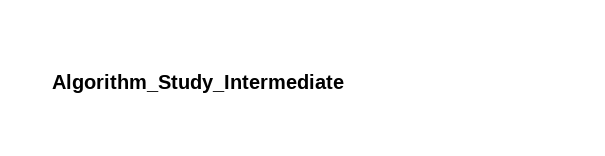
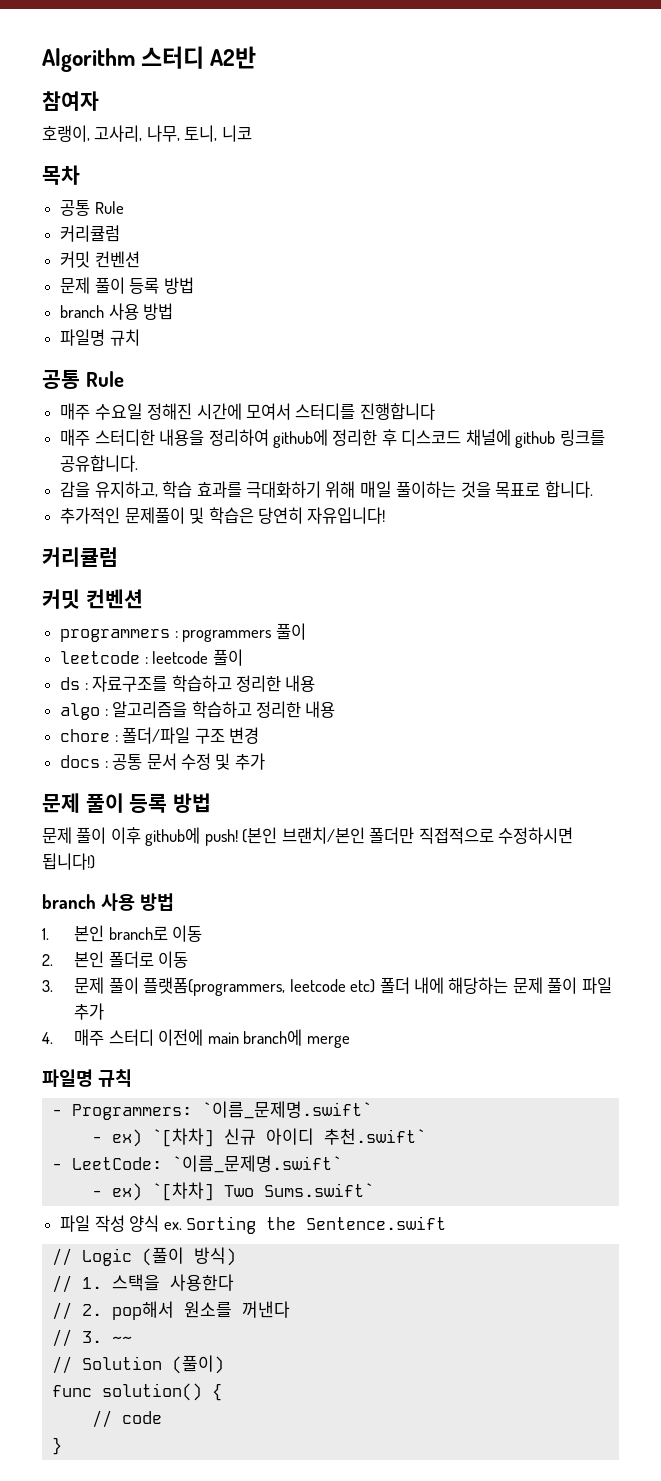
[52,74,344,93] Algorithm_Study_Intermediate -> [42,46,257,72] [42,91,99,111] [42,125,252,142] [42,165,80,185] [60,200,124,216] [60,225,121,242] [60,251,140,268] [60,277,194,294] [60,303,174,320] [60,329,140,346] [42,369,124,389] [60,403,435,420] [60,429,605,448] [60,455,139,472] [60,481,593,498] [60,507,386,524] [42,547,118,567] [42,589,143,609] [60,623,306,642] [60,649,243,666] [60,675,316,692] [60,701,336,720] [60,727,259,744] [60,753,265,770] [42,793,211,813] [42,827,574,846] [42,853,95,870] [42,893,174,911] [42,925,203,942] [42,951,189,968] [42,977,612,996] [74,1003,105,1020] [42,1029,350,1048] [42,1069,132,1087] [51,1101,372,1120] [91,1128,426,1147] [51,1155,342,1173] [91,1182,374,1201] [60,1215,446,1234] [51,1247,236,1266] [51,1274,234,1293] [51,1301,290,1320] [51,1329,132,1347] [51,1355,224,1374] [51,1383,222,1401] [91,1410,162,1428] [51,1437,62,1455] Algorithm 스터디 A2반 // 참여자 // 호랭이, 고사리, 나무, 토니, 니코 // 목차 // 공통 Rule // 커리큘럼 // 커밋 컨벤션 // 문제 풀이 등록 방법 // branch 사용 방법 // 파일명 규치 // 공통 Rule // 매주 수요일 정해진 시간에 모여서 스터디를 진행합니다 // 매주 스터디한 내용을 정리하여 github에 정리한 후 디스코드 채널에 github 링크를 공유합니다. // 감을 유지하고, 학습 효과를 극대화하기 위해 매일 풀이하는 것을 목표로 합니다. // 추가적인 문제풀이 및 학습은 당연히 자유입니다! // 커리큘럼 // 커밋 컨벤션 // programmers : programmers 풀이 // leetcode : leetcode 풀이 // ds : 자료구조를 학습하고 정리한 내용 // algo : 알고리즘을 학습하고 정리한 내용 // chore : 폴더/파일 구조 변경 // docs : 공통 문서 수정 및 추가 // 문제 풀이 등록 방법 // 문제 풀이 이후 github에 push! (본인 브랜치/본인 폴더만 직접적으로 수정하시면 됩니다!) // branch 사용 방법 // 1. 본인 branch로 이동 // 2. 본인 폴더로 이동 // 3. 문제 풀이 플랫폼(programmers, leetcode etc) 폴더 내에 해당하는 문제 풀이 파일 추가 // 4. 매주 스터디 이전에 main branch에 merge // 파일명 규칙 // - Programmers: `이름_문제명.swift` // - ex) `[차차] 신규 아이디 추천.swift` // - LeetCode: `이름_문제명.swift` // - ex) `[차차] Two Sums.swift` // 파일 작성 양식 ex. Sorting the Sentence.swift // // Logic (풀이 방식) // // 1. 스택을 사용한다 // // 2. pop해서 원소를 꺼낸다 // // 3. ~~ // // Solution (풀이) // func solution() { // // code // }

